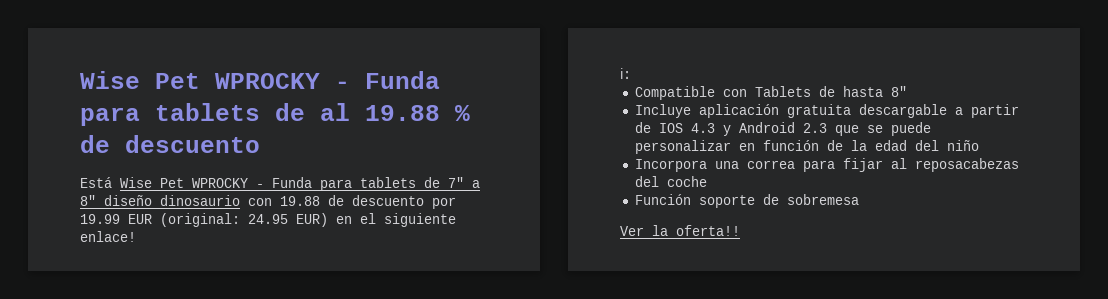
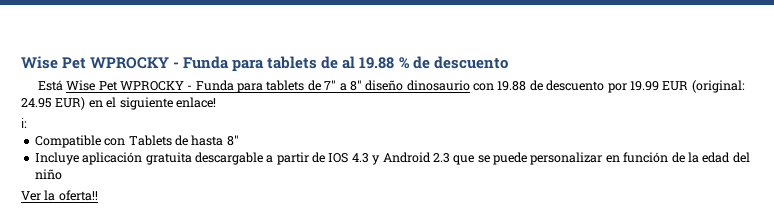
[634,158,1019,172] [634,176,707,187] [634,194,859,208] // Incorpora una correa para fijar al reposacabezas del coche // Función soporte de sobremesa -> (62, 174) none

